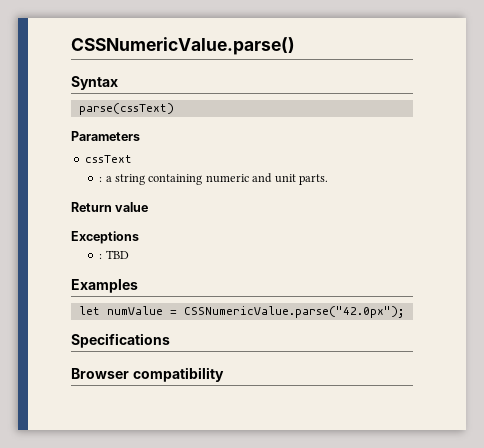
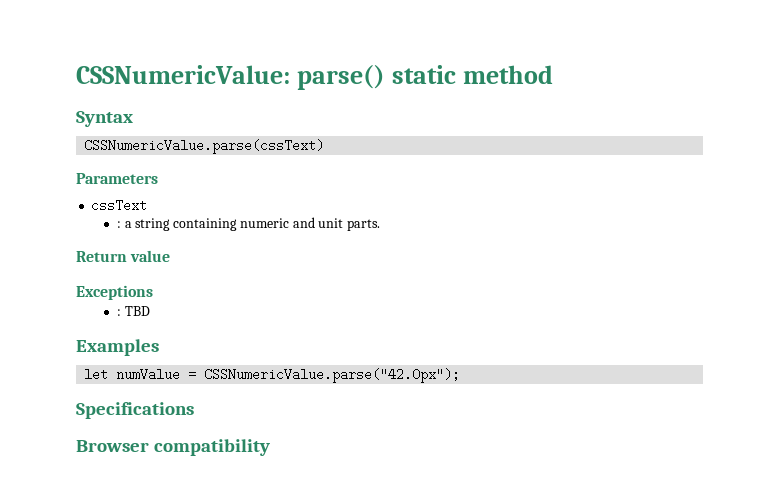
[71,37,295,55] CSSNumericValue.parse() -> [76,65,553,90] CSSNumericValue: parse() static method
[78,103,174,115] parse(cssText) -> [84,139,325,154] CSSNumericValue.parse(cssText)

